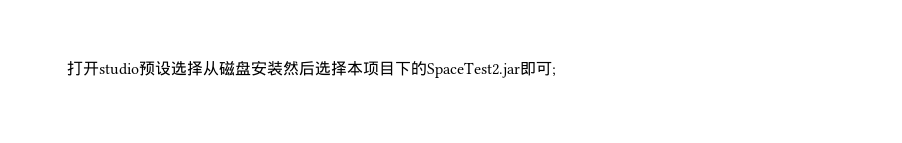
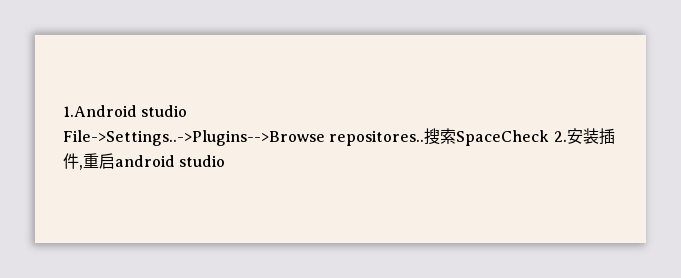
[67,60,557,78] 打开studio预设选择从磁盘安装然后选择本项目下的SpaceTest2.jar即可; -> [63,105,188,117] [63,128,615,146] [63,153,226,170] 1.Android studio // File->Settings..->Plugins-->Browse repositores..搜索SpaceCheck 2.安装插件,重启android studio

